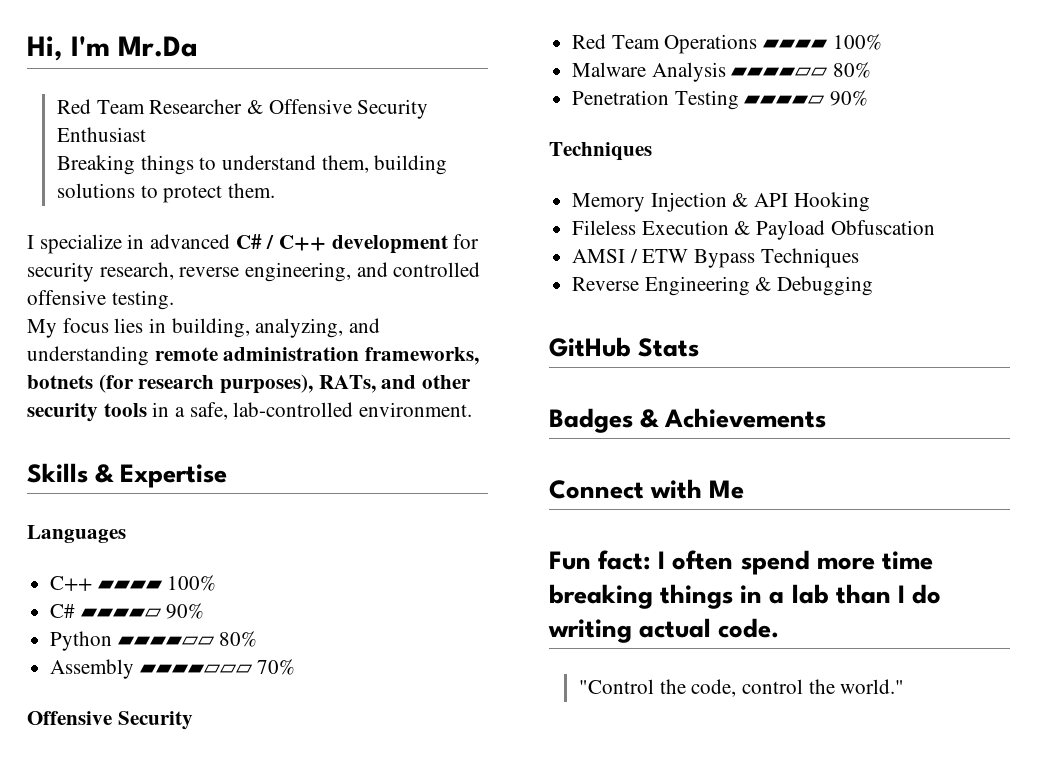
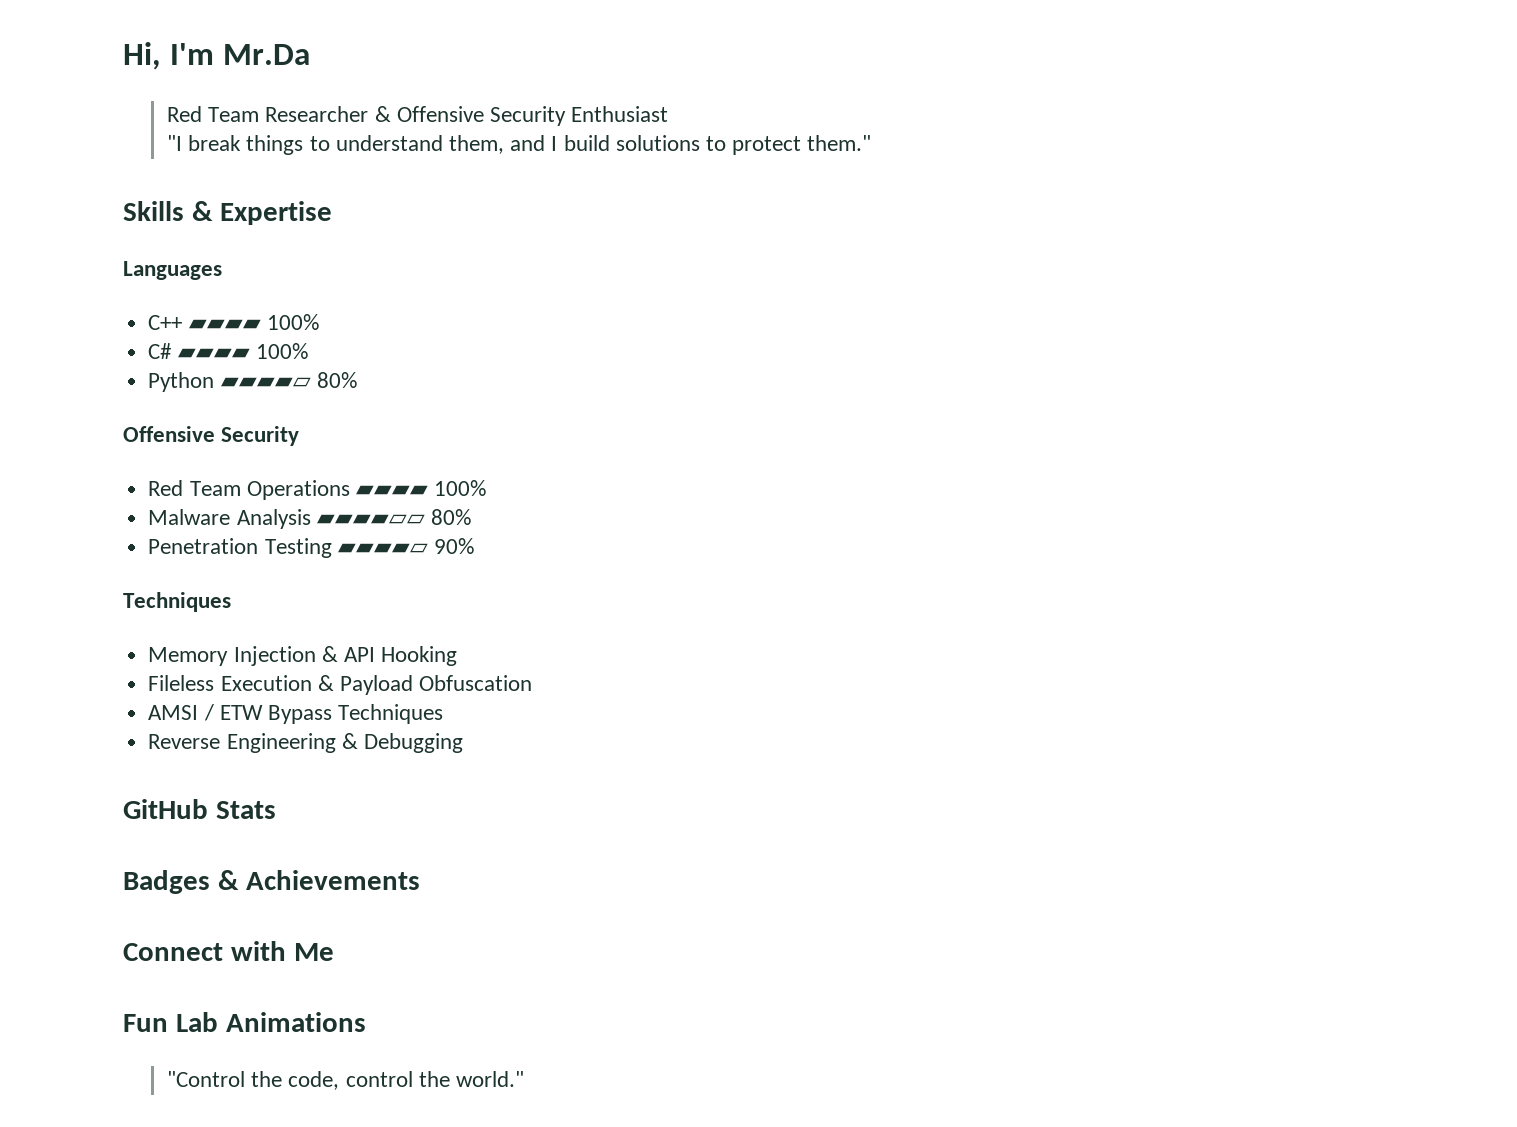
[56,155,135,175] Breaking -> [166,135,242,151] "I break
[374,155,448,175] [56,183,275,203] [27,234,480,254] [27,262,481,282] [27,290,174,310] [27,318,381,338] [27,346,480,366] [27,374,472,394] [27,402,473,422] building solutions to protect them. // I specialize in advanced C# / C++ development for security research, reverse engineering, and controlled offensive testing. // My focus lies in building, analyzing, and understanding remote administration frameworks, botnets (for research purposes), RATs, and other security tools in a safe, lab-controlled environment. -> [510,135,872,155] and I build solutions to protect them."
[80,603,205,619] ▰▰▰▰▱ 90% -> [177,343,308,359] ▰▰▰▰ 100%
[117,631,258,647] [50,659,296,679] ▰▰▰▰▱▱ 80% // Assembly ▰▰▰▰▱▱▱ 70% -> [220,372,357,388] ▰▰▰▰▱ 80%
[598,550,933,575] [549,584,942,609] [548,618,780,643] fact: I often spend more time breaking things in a lab than I do writing actual code. -> [175,1012,366,1032] Lab Animations

